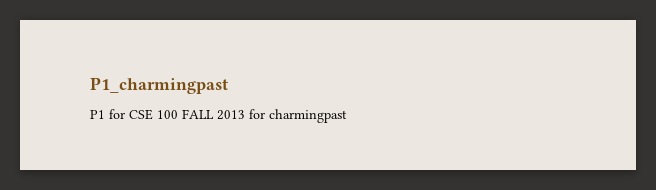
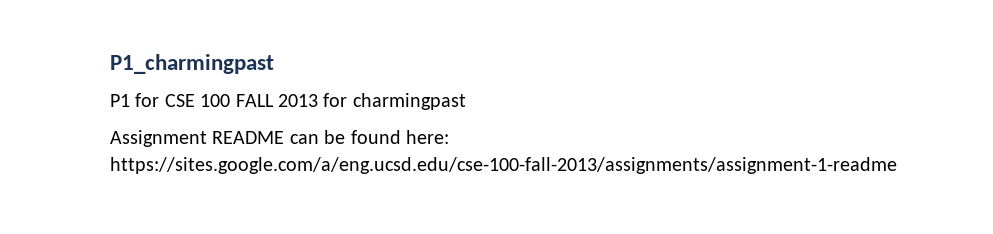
(347, 116) none -> [110,130,449,147] [110,157,897,174] // Assignment README can be found here: https://sites.google.com/a/eng.ucsd.edu/cse-100-fall-2013/assignments/assignment-1-readme

